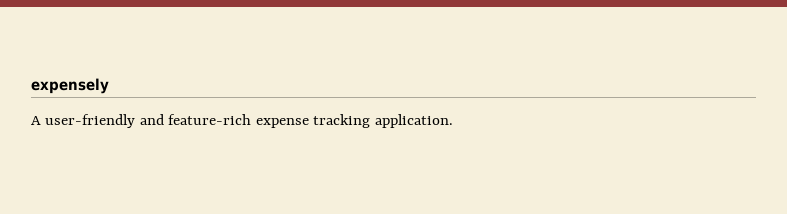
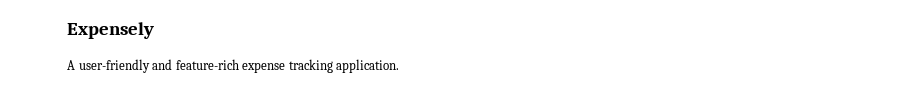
[31,78,109,94] expensely -> [67,22,154,39] Expensely

